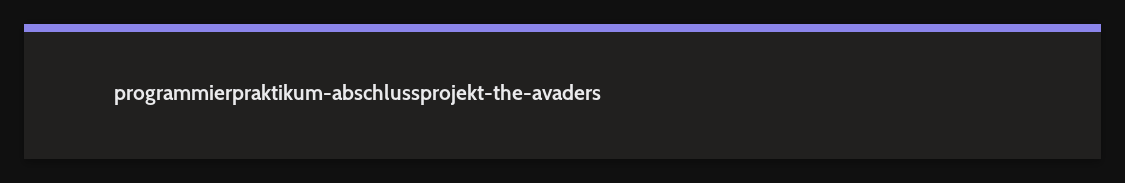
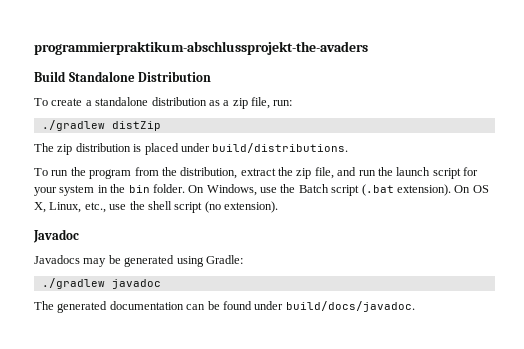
(601, 94) none -> [34,71,212,82] [34,97,293,109] [41,120,161,131] [34,143,349,155] [34,167,478,179] [34,184,489,196] [34,201,278,213] [33,229,79,243] [34,255,243,267] [41,278,161,289] [34,301,415,313] // Build Standalone Distribution // To create a standalone distribution as a zip file, run: // ./gradlew distZip // The zip distribution is placed under build/distributions. // To run the program from the distribution, extract the zip file, and run the launch script for your system in the bin folder. On Windows, use the Batch script (.bat extension). On OS X, Linux, etc., use the shell script (no extension). // Javadoc // Javadocs may be generated using Gradle: // ./gradlew javadoc // The generated documentation can be found under build/docs/javadoc.

